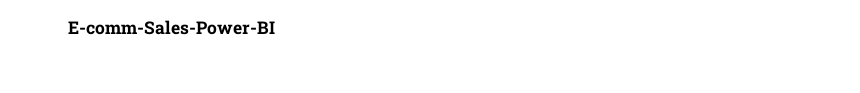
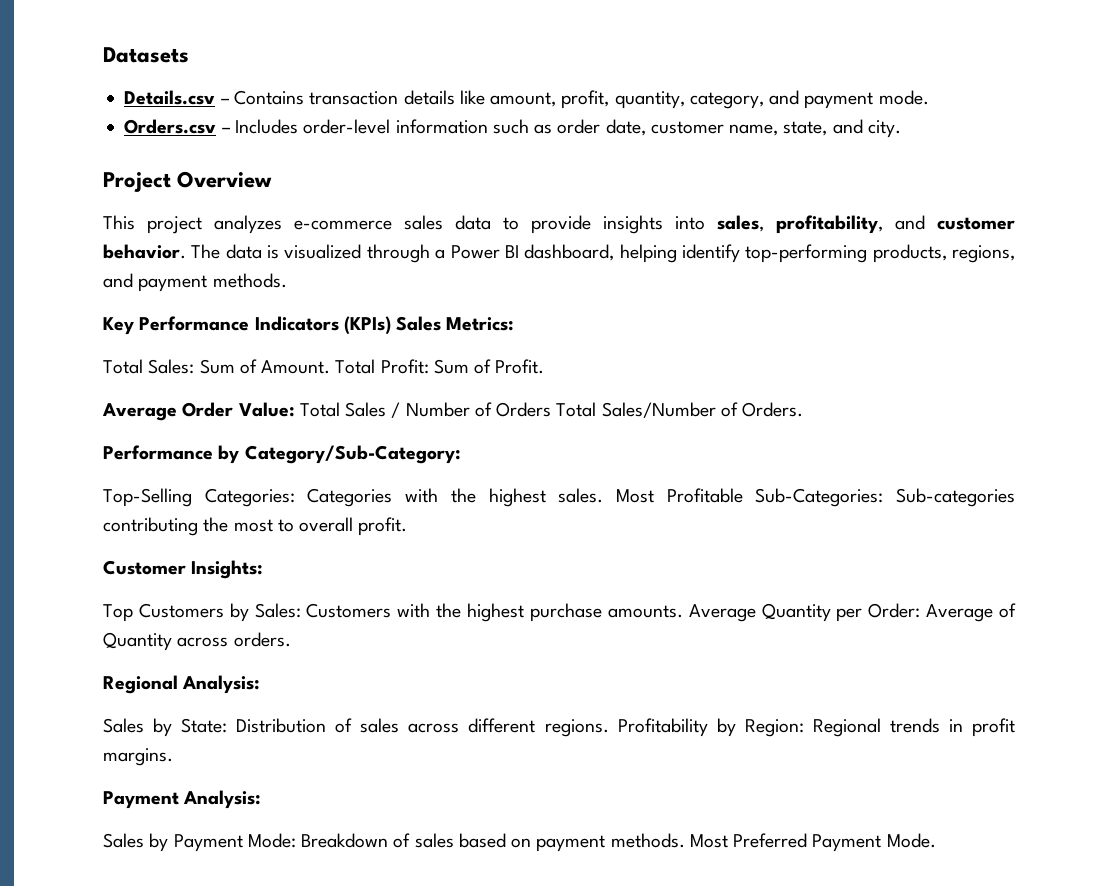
[68,20,275,35] E-comm-Sales-Power-BI -> [103,47,189,63] [124,90,929,109] [124,119,901,138] [103,171,273,192] [103,215,1015,234] [103,244,1015,263] [103,273,287,292] [103,316,515,335] [103,359,545,374] [102,402,804,421] [103,445,461,464] [103,488,1016,507] [103,517,408,536] [103,560,264,579] [103,603,1017,622] [103,632,291,651] [103,675,261,694] [103,718,1016,737] [103,748,173,766] [103,790,262,809] [103,833,936,852] Datasets // Details.csv – Contains transaction details like amount, profit, quantity, category, and payment mode. // Orders.csv – Includes order-level information such as order date, customer name, state, and city. // Project Overview // This project analyzes e-commerce sales data to provide insights into sales, profitability, and customer behavior. The data is visualized through a Power BI dashboard, helping identify top-performing products, regions, and payment methods. // Key Performance Indicators (KPIs) Sales Metrics: // Total Sales: Sum of Amount. Total Profit: Sum of Profit. // Average Order Value: Total Sales / Number of Orders Total Sales/Number of Orders. // Performance by Category/Sub-Category: // Top-Selling Categories: Categories with the highest sales. Most Profitable Sub-Categories: Sub-categories contributing the most to overall profit. // Customer Insights: // Top Customers by Sales: Customers with the highest purchase amounts. Average Quantity per Order: Average of Quantity across orders. // Regional Analysis: // Sales by State: Distribution of sales across different regions. Profitability by Region: Regional trends in profit margins. // Payment Analysis: // Sales by Payment Mode: Breakdown of sales based on payment methods. Most Preferred Payment Mode.

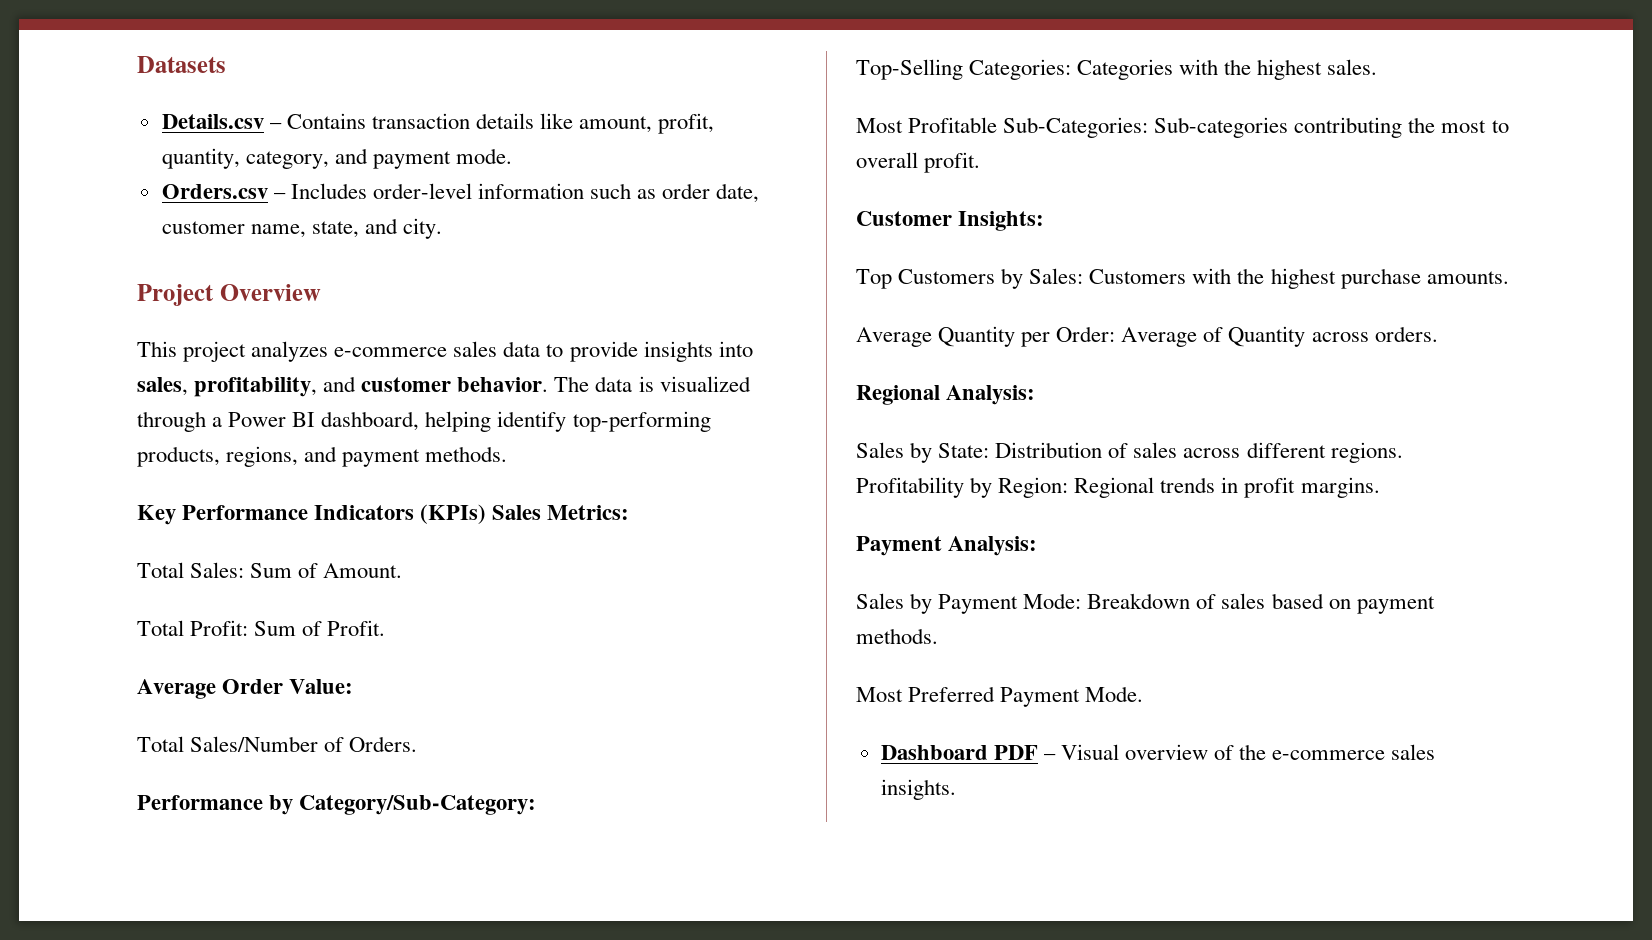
(331, 367) none -> (403, 570) //
[299,402,552,418] Total Sales / Number of Orders -> (354, 686) //
(604, 495) none -> (1378, 67) //
(683, 611) none -> (1509, 277) //
(685, 840) none -> (938, 636) //
(936, 840) none -> [880,744,1436,760] [880,779,956,800] // Dashboard PDF – Visual overview of the e-commerce sales insights.

